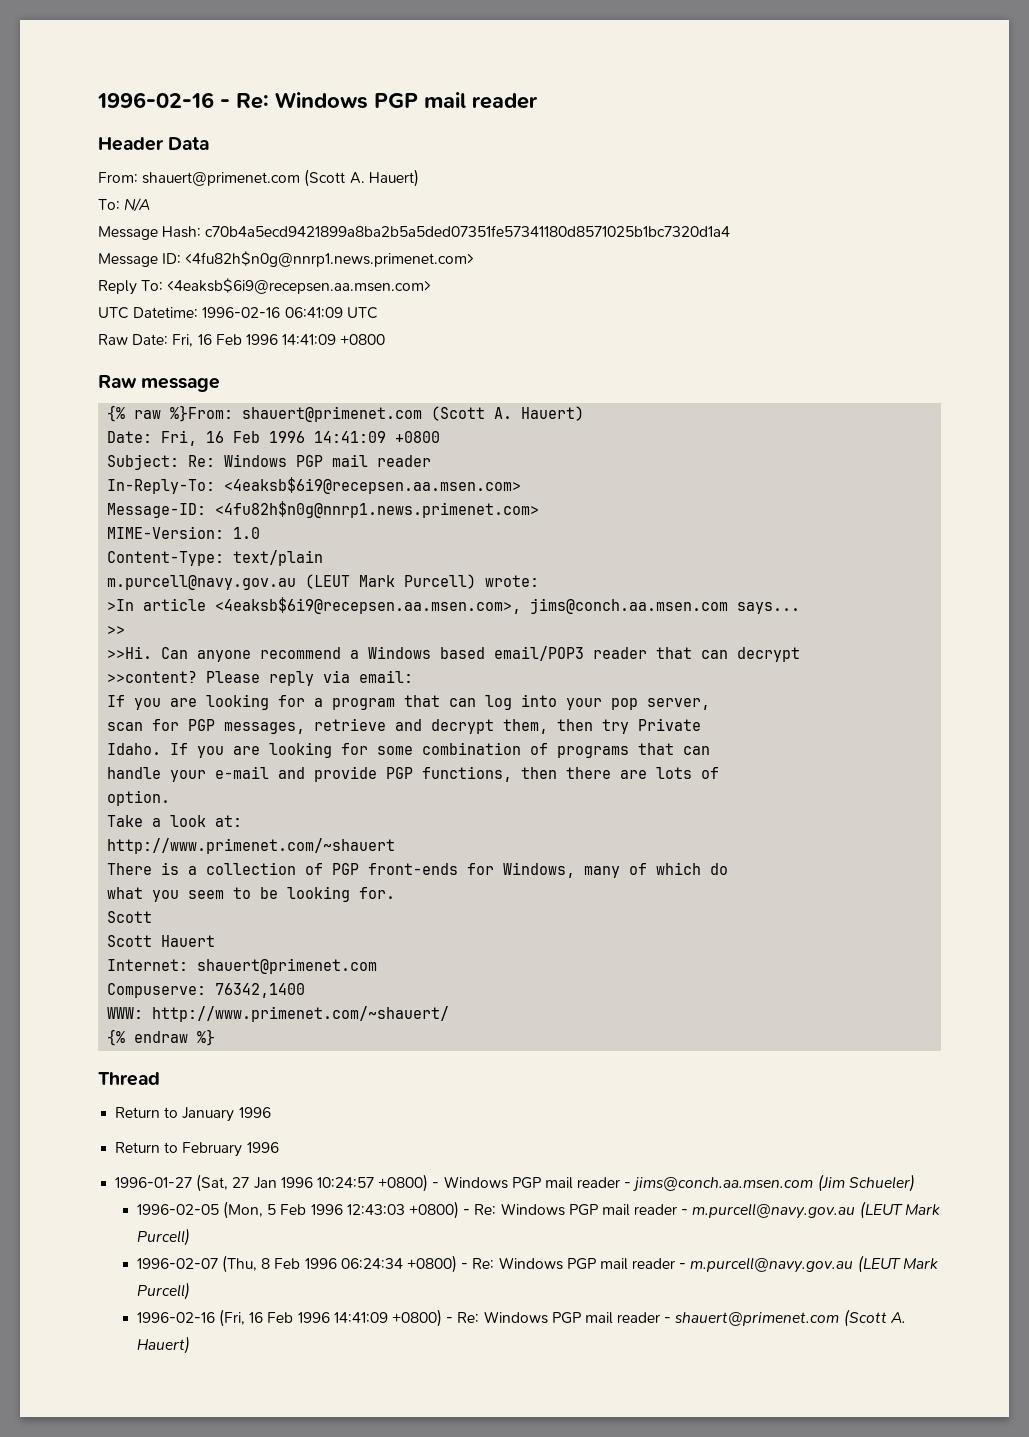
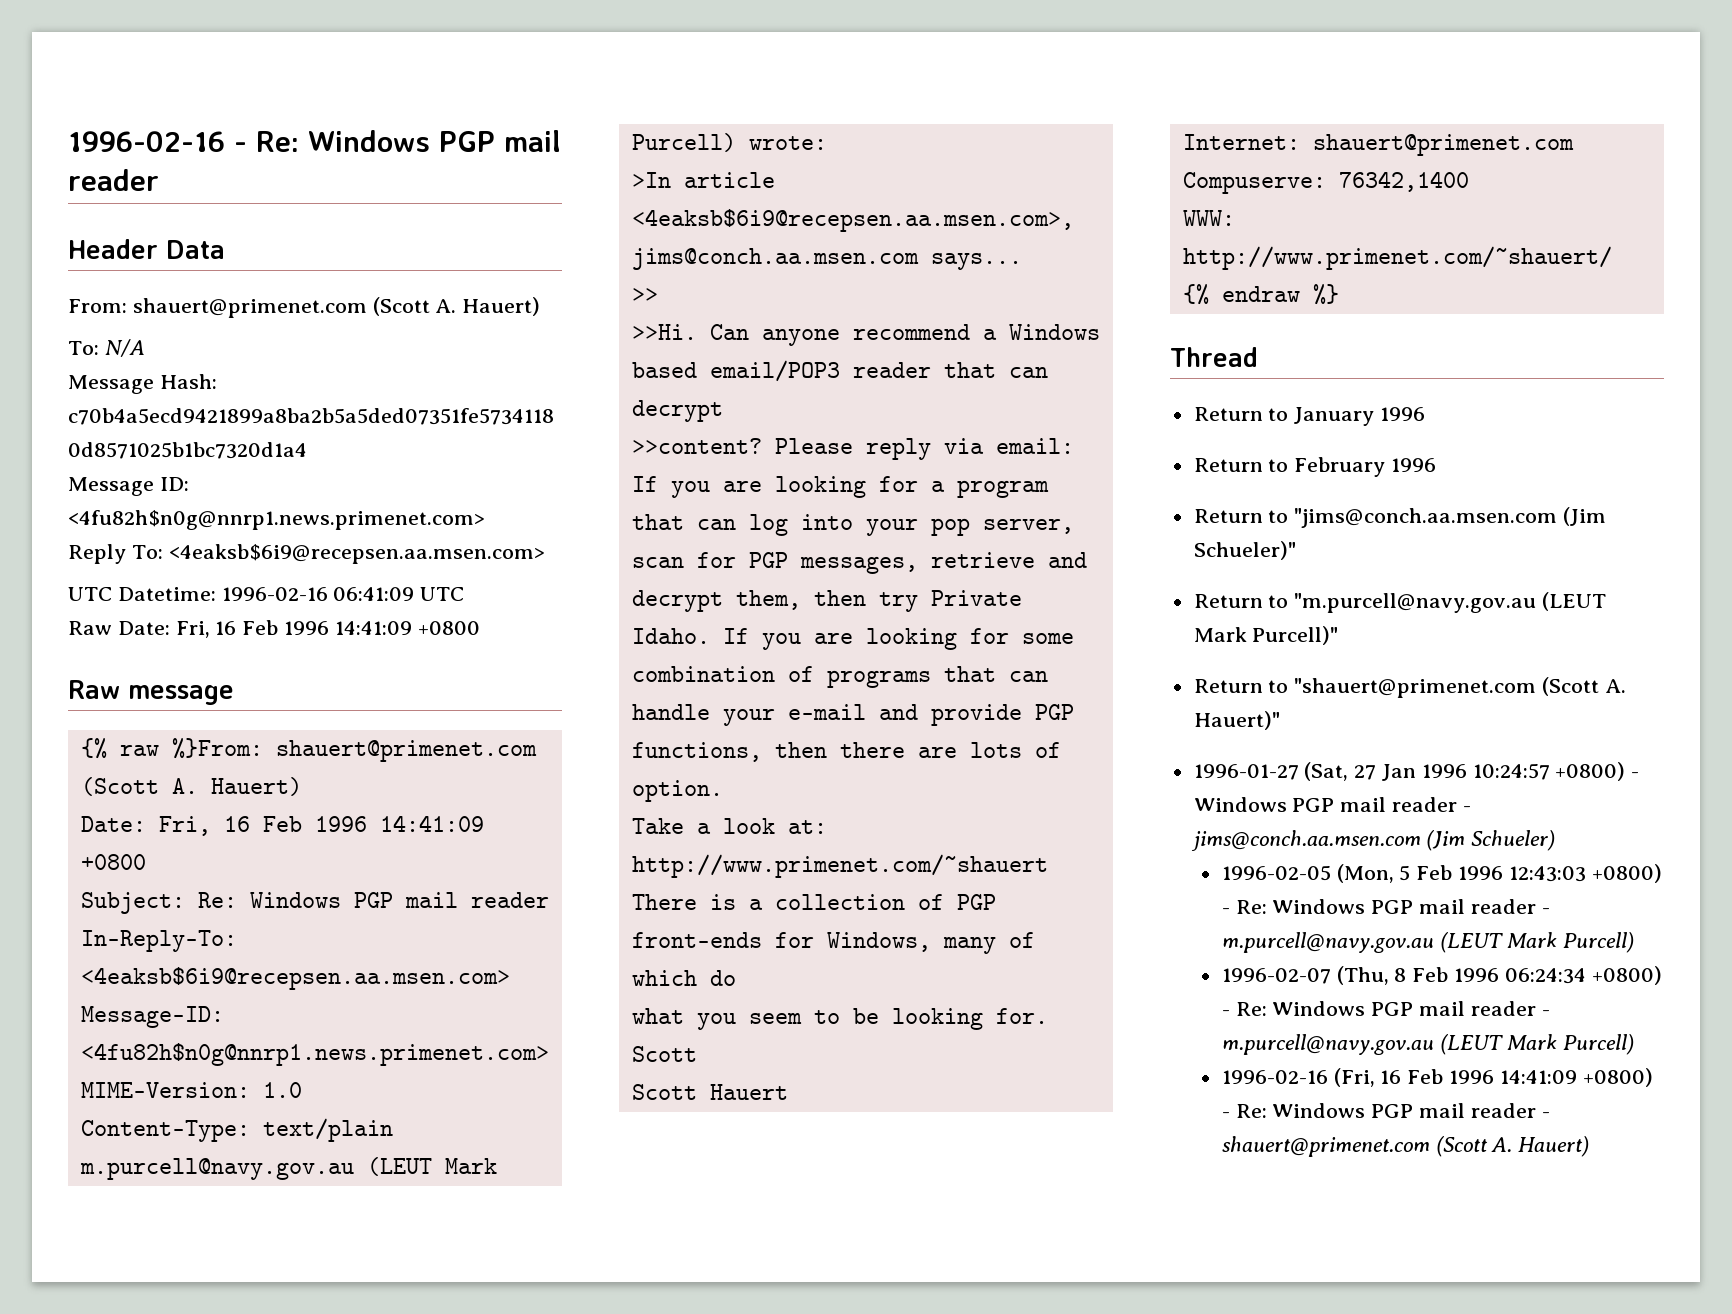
(279, 1147) none -> [1193,507,1607,528] [1193,541,1296,560] [1193,592,1607,613] [1193,626,1339,645] [1193,677,1626,698] [1193,711,1280,730] // Return to "jims@conch.aa.msen.com (Jim Schueler)" // Return to "m.purcell@navy.gov.au (LEUT Mark Purcell)" // Return to "shauert@primenet.com (Scott A. Hauert)"

